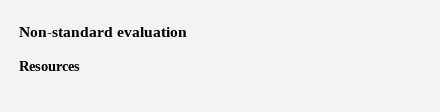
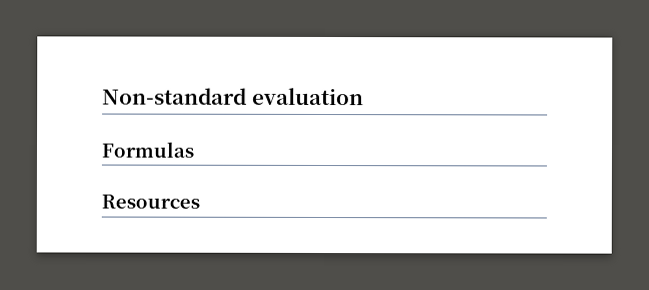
(188, 32) none -> [101,141,195,158] // Formulas

